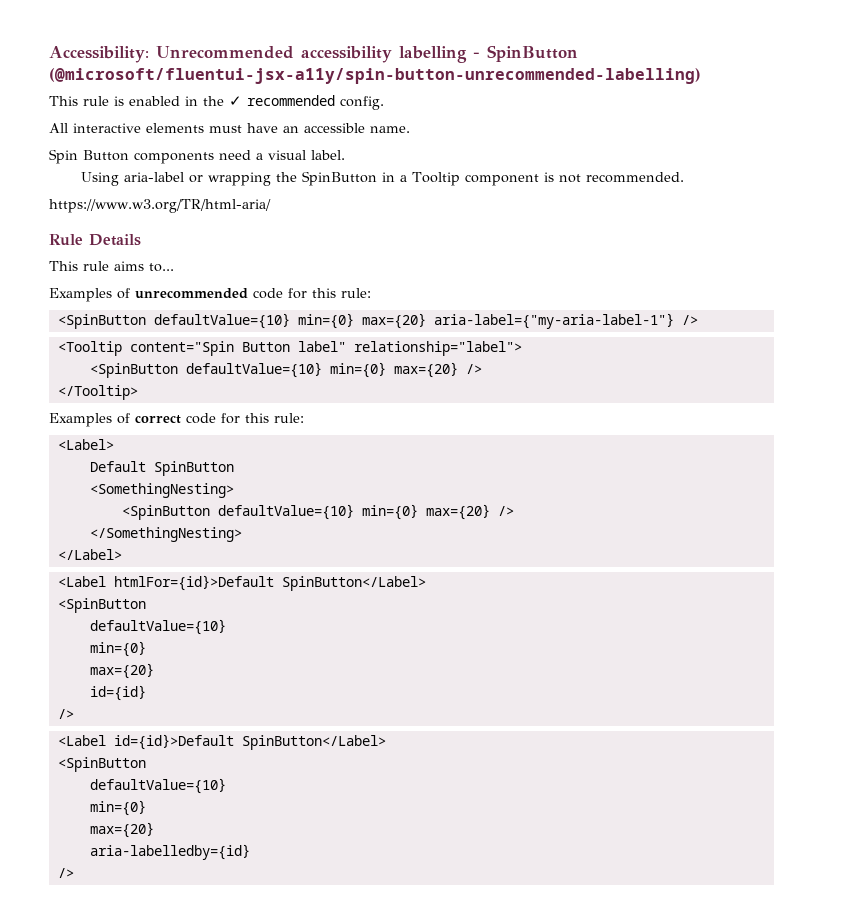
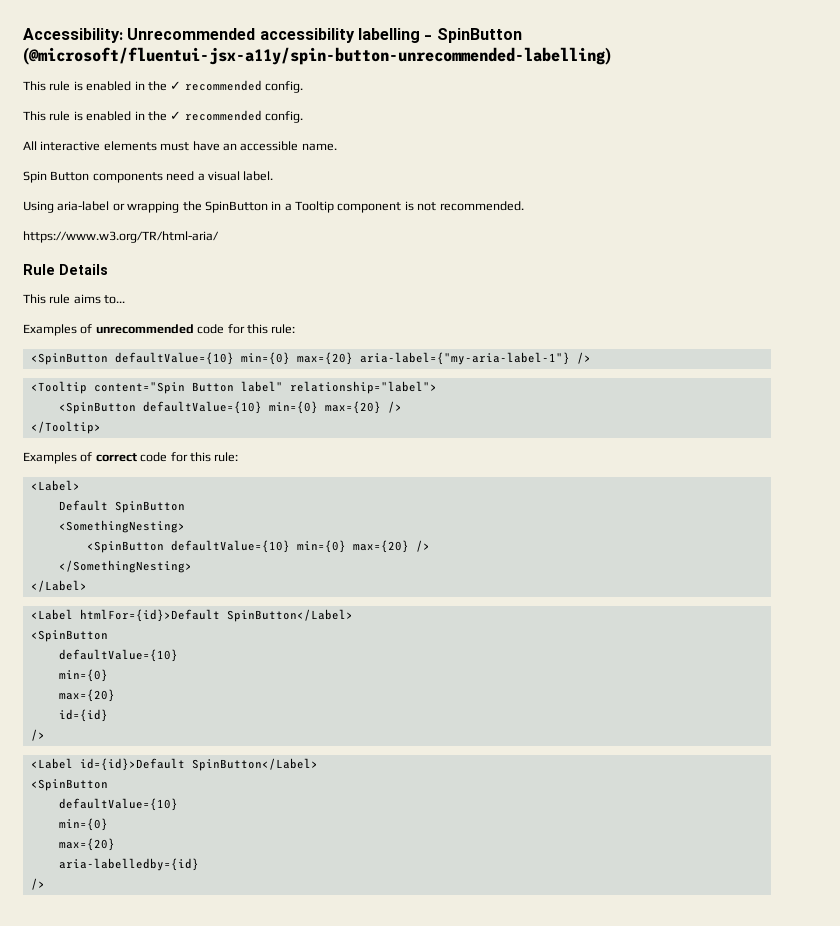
(384, 103) none -> [23,110,303,123] // This rule is enabled in the ✓ recommended config.

